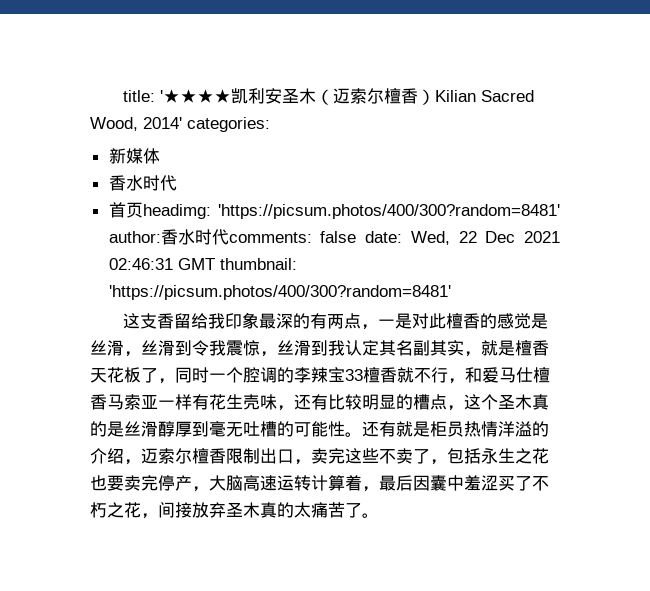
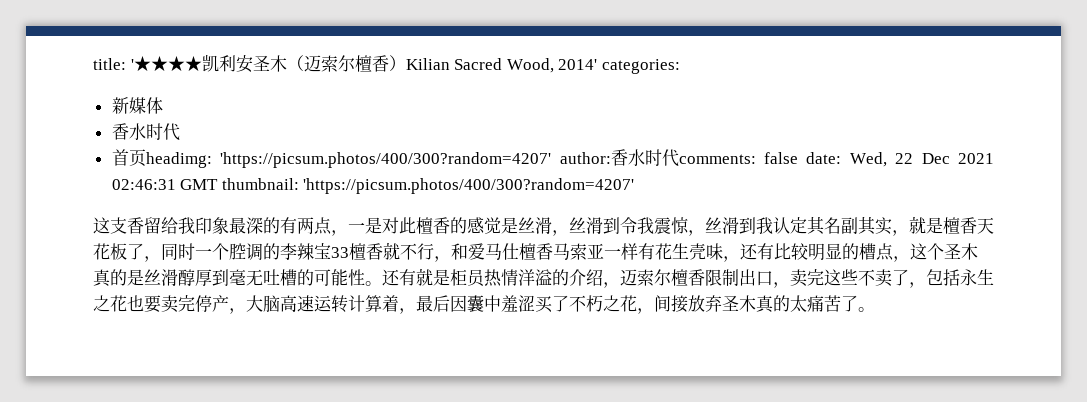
[218,204,560,219] 'https://picsum.photos/400/300?random=8481' -> [220,152,552,168] 'https://picsum.photos/400/300?random=4207'
[108,285,451,300] 'https://picsum.photos/400/300?random=8481' -> [303,178,635,194] 'https://picsum.photos/400/300?random=4207'

